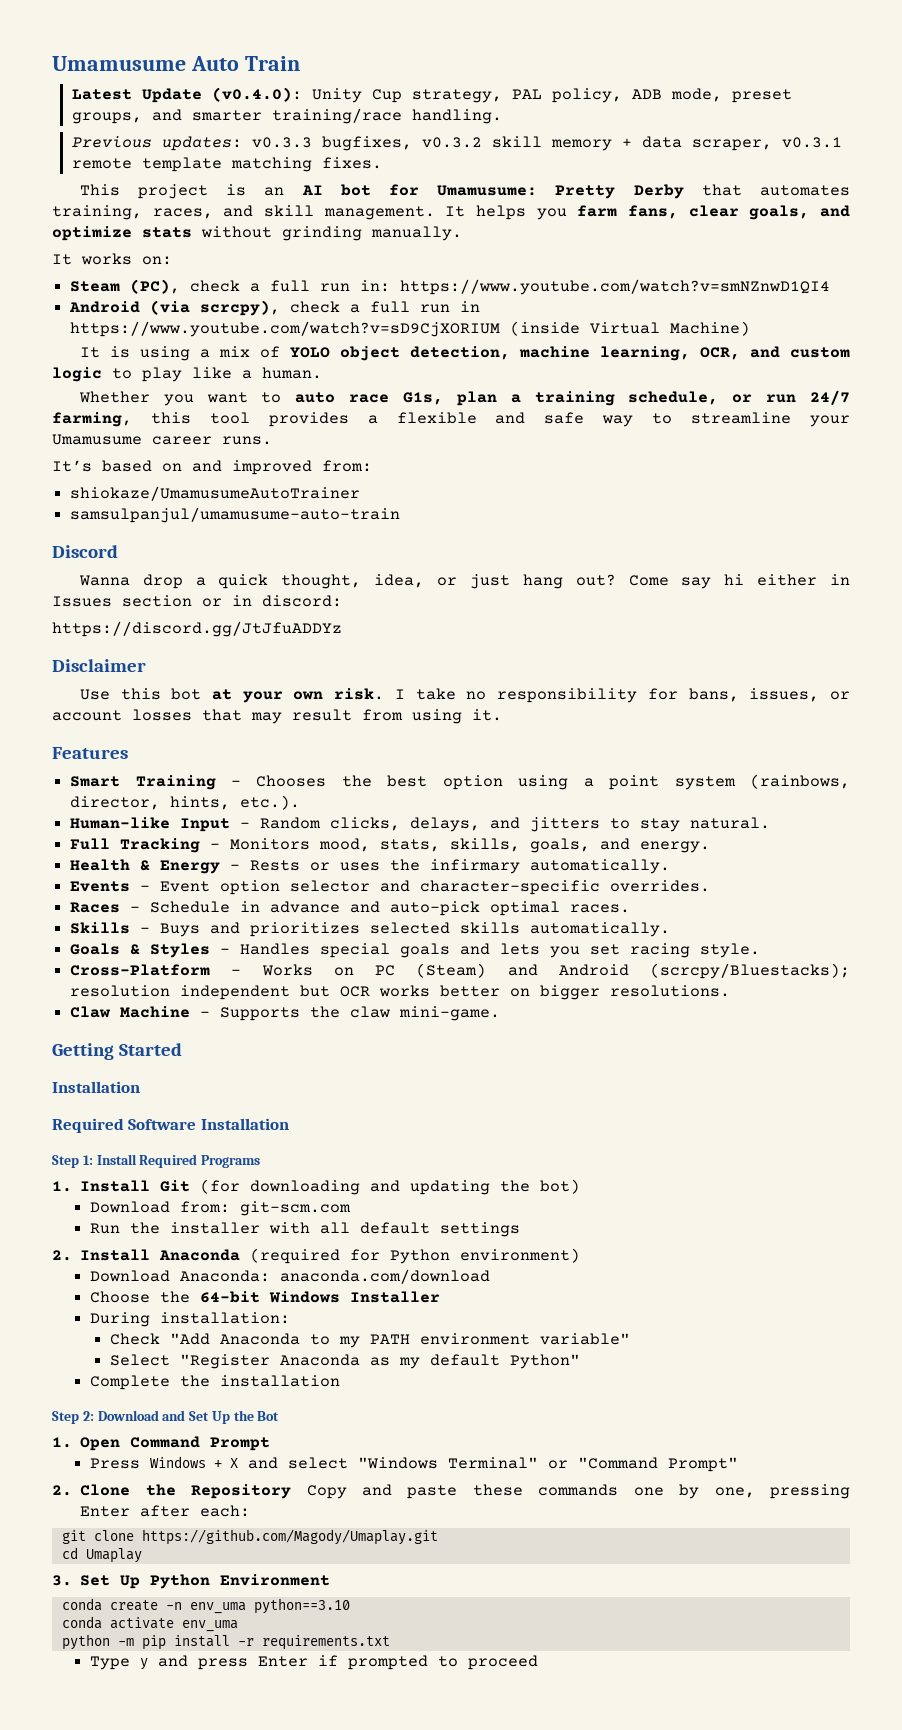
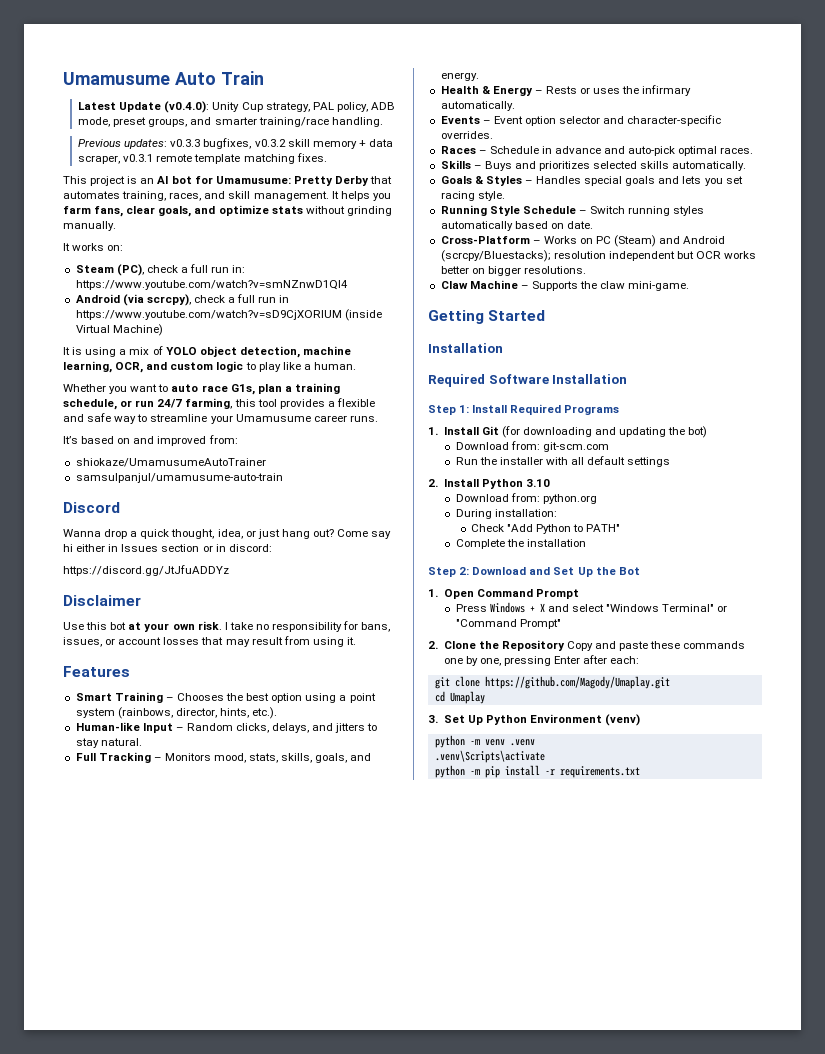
(761, 950) none -> [440,205,705,216] [440,221,593,231] // Running Style Schedule – Switch running styles automatically based on date.
[159,1248,581,1264] [89,1269,490,1284] [89,1291,440,1303] [89,1312,290,1327] [109,1333,630,1348] [109,1354,580,1369] Anaconda (required for Python environment) // Download Anaconda: anaconda.com/download // Choose the 64-bit Windows Installer // During installation: // Check "Add Anaconda to my PATH environment variable" // Select "Register Anaconda as my default Python" -> [481,479,550,489] [455,493,598,504] [455,509,557,519] [470,524,621,534] Python 3.10 // Download from: python.org // During installation: // Check "Add Python to PATH"
[61,1598,350,1614] [61,1616,238,1632] // conda create -n env_uma python==3.10 // conda activate env_uma -> [605,714,641,726] [434,735,535,748] [434,750,545,763] (venv) // python -m venv .venv // .venv\Scripts\activate
[89,1655,538,1670] // Type y and press Enter if prompted to proceed -> (640, 772) none

